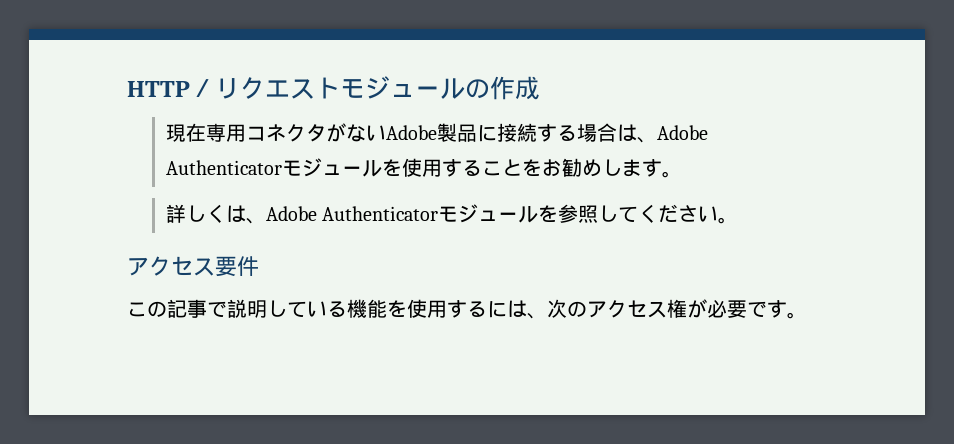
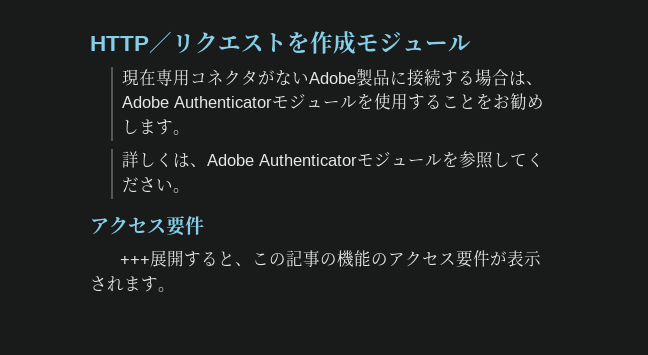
[340,76,540,100] モジュールの作成 -> [287,31,471,55] を作成モジュール
[127,299,767,319] この記事で説明している機能を使用するには、次のアクセス権が必要で -> [120,250,542,268] [90,276,141,292] +++展開すると、この記事の機能のアクセス要件が表示されま

